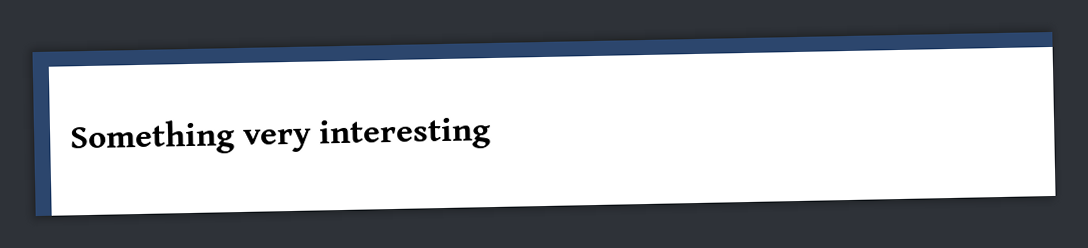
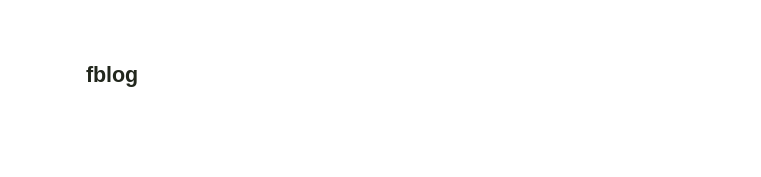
[69,117,492,157] Something very interesting -> [86,66,138,87] fblog

